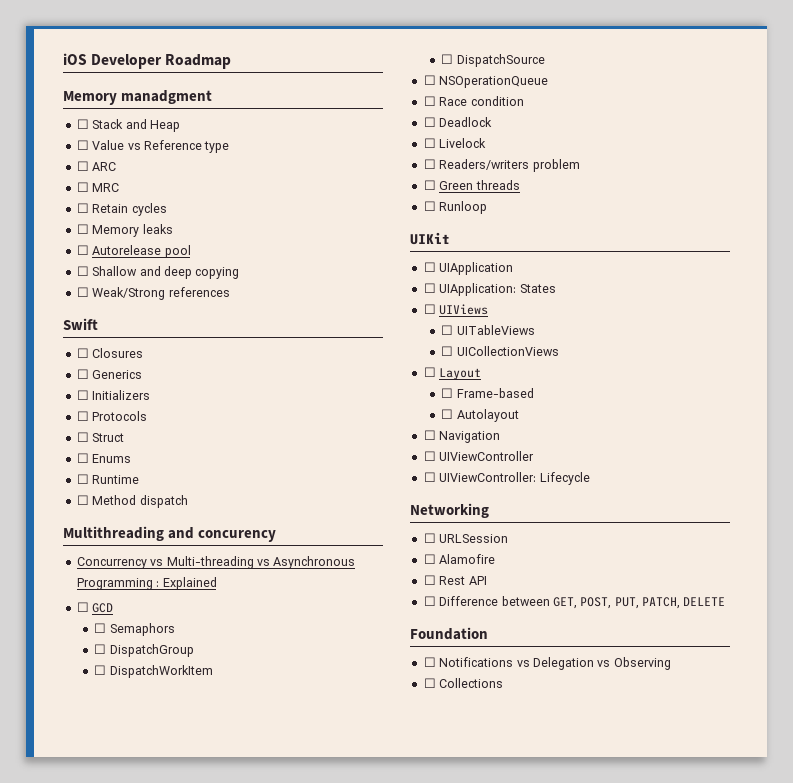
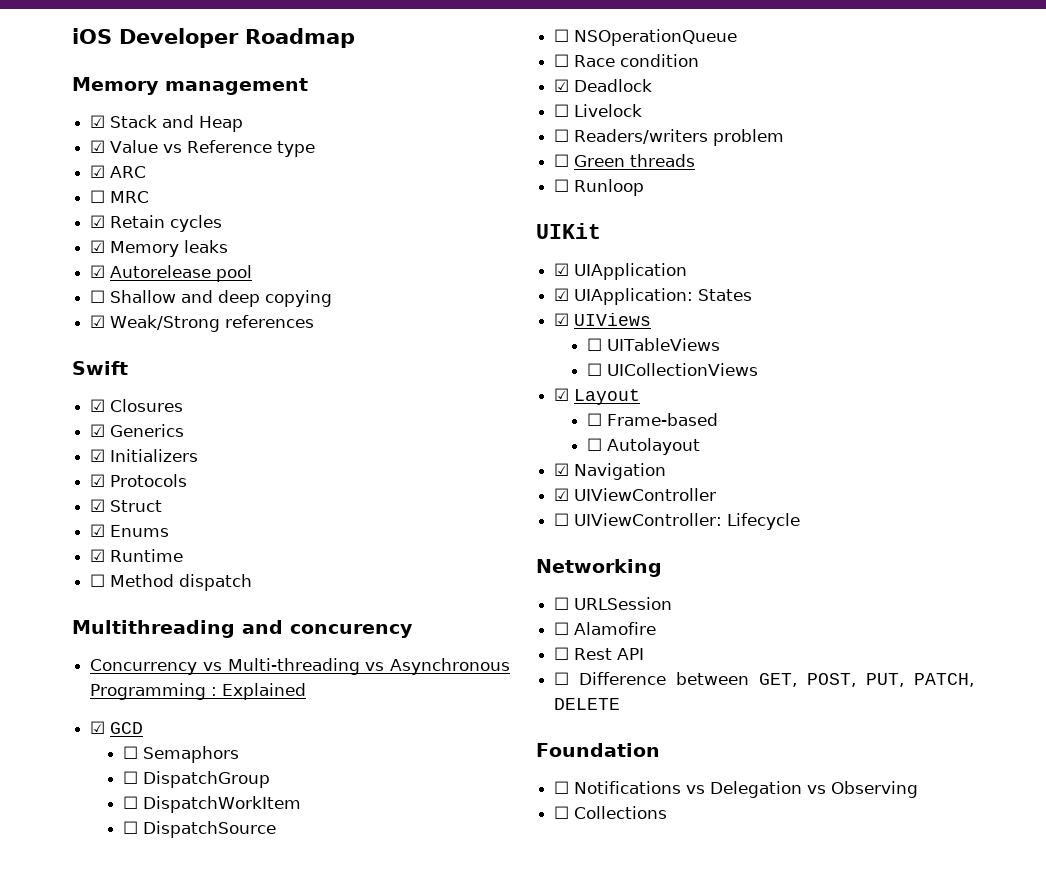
[121,90,213,104] [76,119,89,129] manadgment // ☐ -> [165,78,308,95] [90,115,106,128] management // ☑
[76,140,89,150] ☐ -> [90,140,106,153] ☑
[76,161,89,171] ☐ -> [90,165,106,178] ☑
[76,203,89,213] ☐ -> [90,215,106,228] ☑
[76,224,89,234] ☐ -> [90,240,106,253] ☑
[76,245,89,255] ☐ -> [90,265,106,278] ☑
[76,287,89,297] ☐ -> [90,315,106,328] ☑
[76,348,89,358] ☐ -> [90,399,106,412] ☑
[76,369,89,379] ☐ -> [90,424,106,437] ☑
[76,390,89,400] ☐ -> [90,449,106,462] ☑
[76,411,89,421] ☐ -> [90,474,106,487] ☑
[76,432,89,442] ☐ -> [90,499,106,512] ☑
[76,453,89,463] ☐ -> [90,524,106,537] ☑
[76,474,89,484] ☐ -> [90,549,106,562] ☑
[76,602,89,612] ☐ -> [90,721,106,734] ☑
[423,117,436,127] ☐ -> [554,79,570,92] ☑
[423,262,436,272] ☐ -> [554,263,570,276] ☑
[423,283,436,293] ☐ -> [554,288,570,301] ☑
[423,304,436,314] ☐ -> [554,313,570,326] ☑
[423,367,436,377] ☐ -> [554,388,570,401] ☑
[423,430,436,440] ☐ -> [554,463,570,476] ☑
[423,451,436,461] ☐ -> [554,488,570,501] ☑

